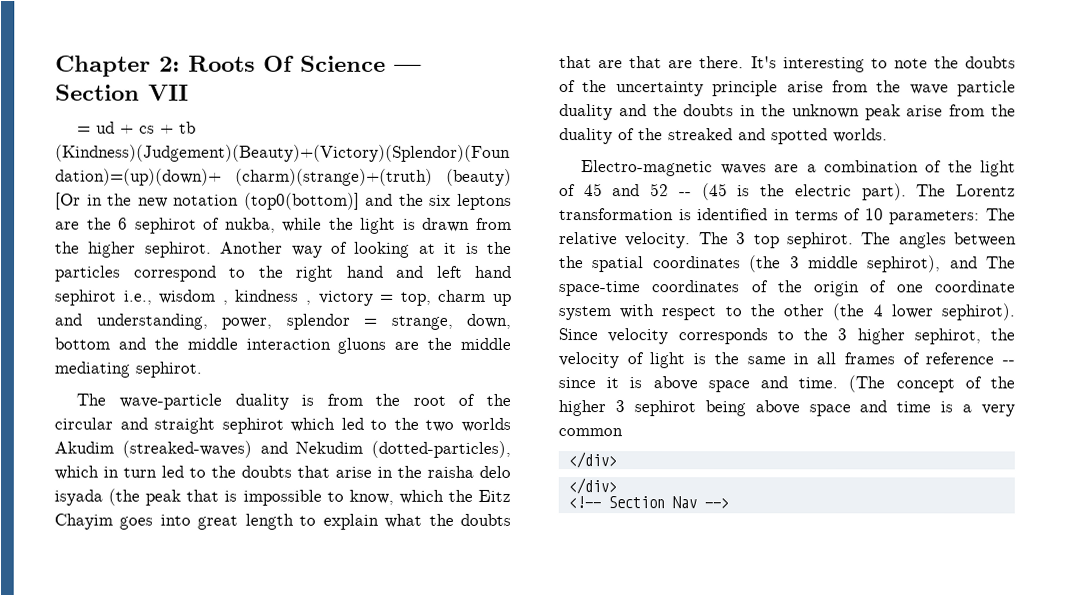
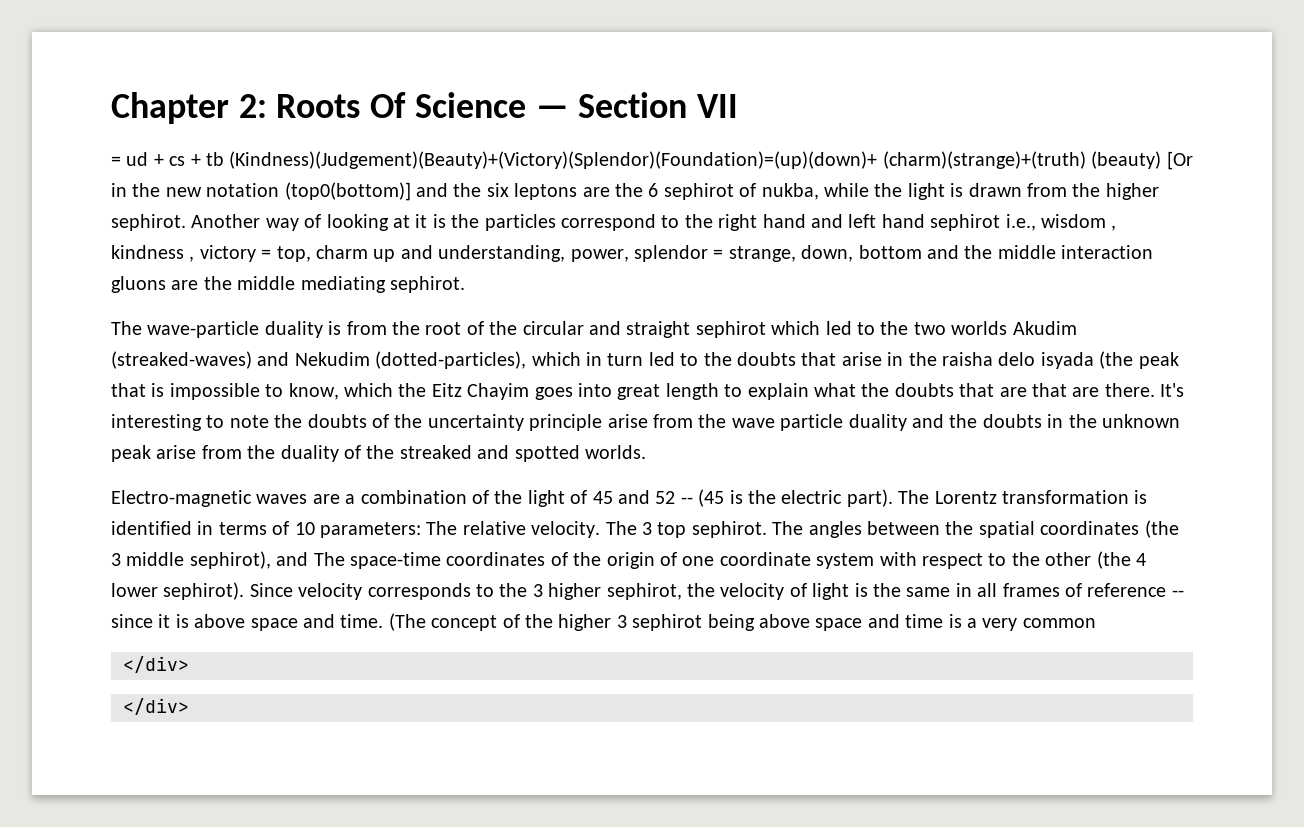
[567,496,729,509] // <!-- Section Nav --> -> (189, 706) none

